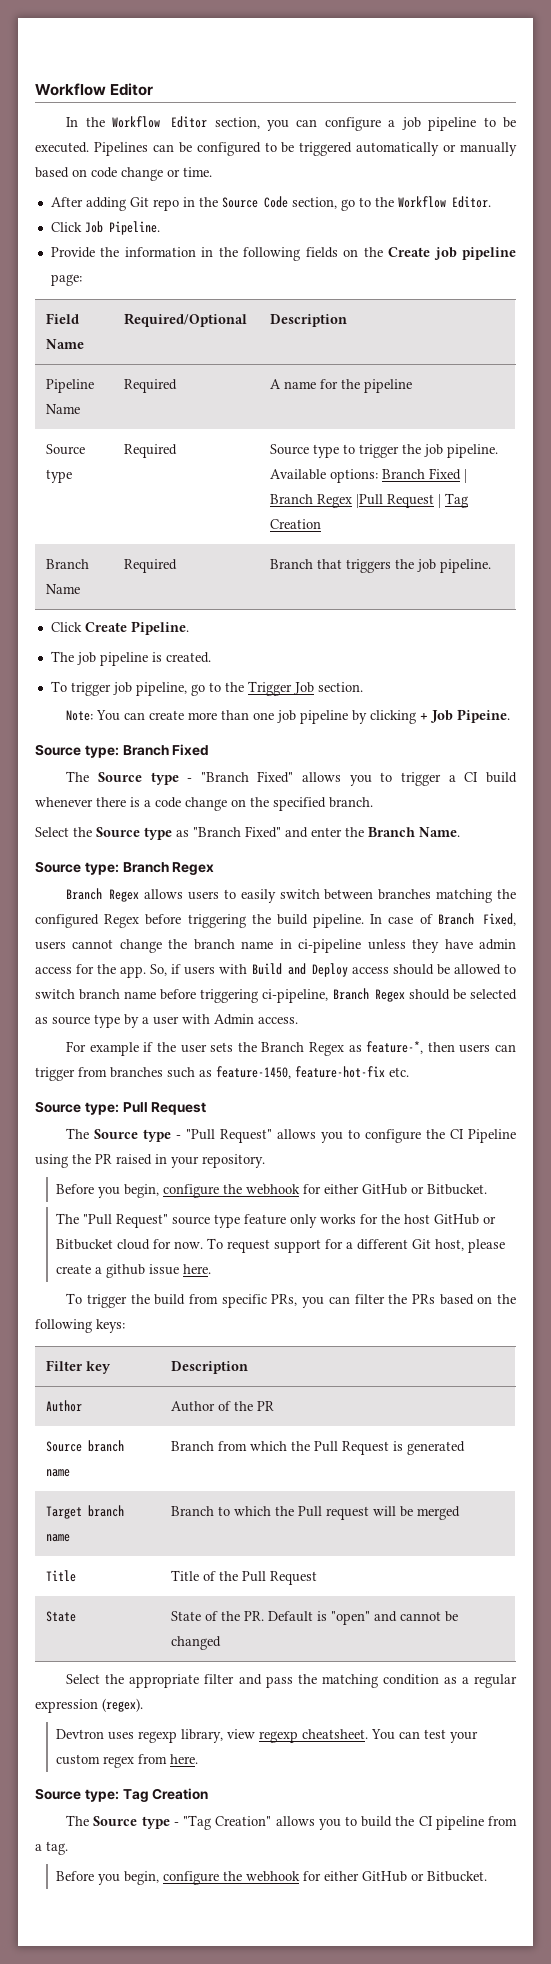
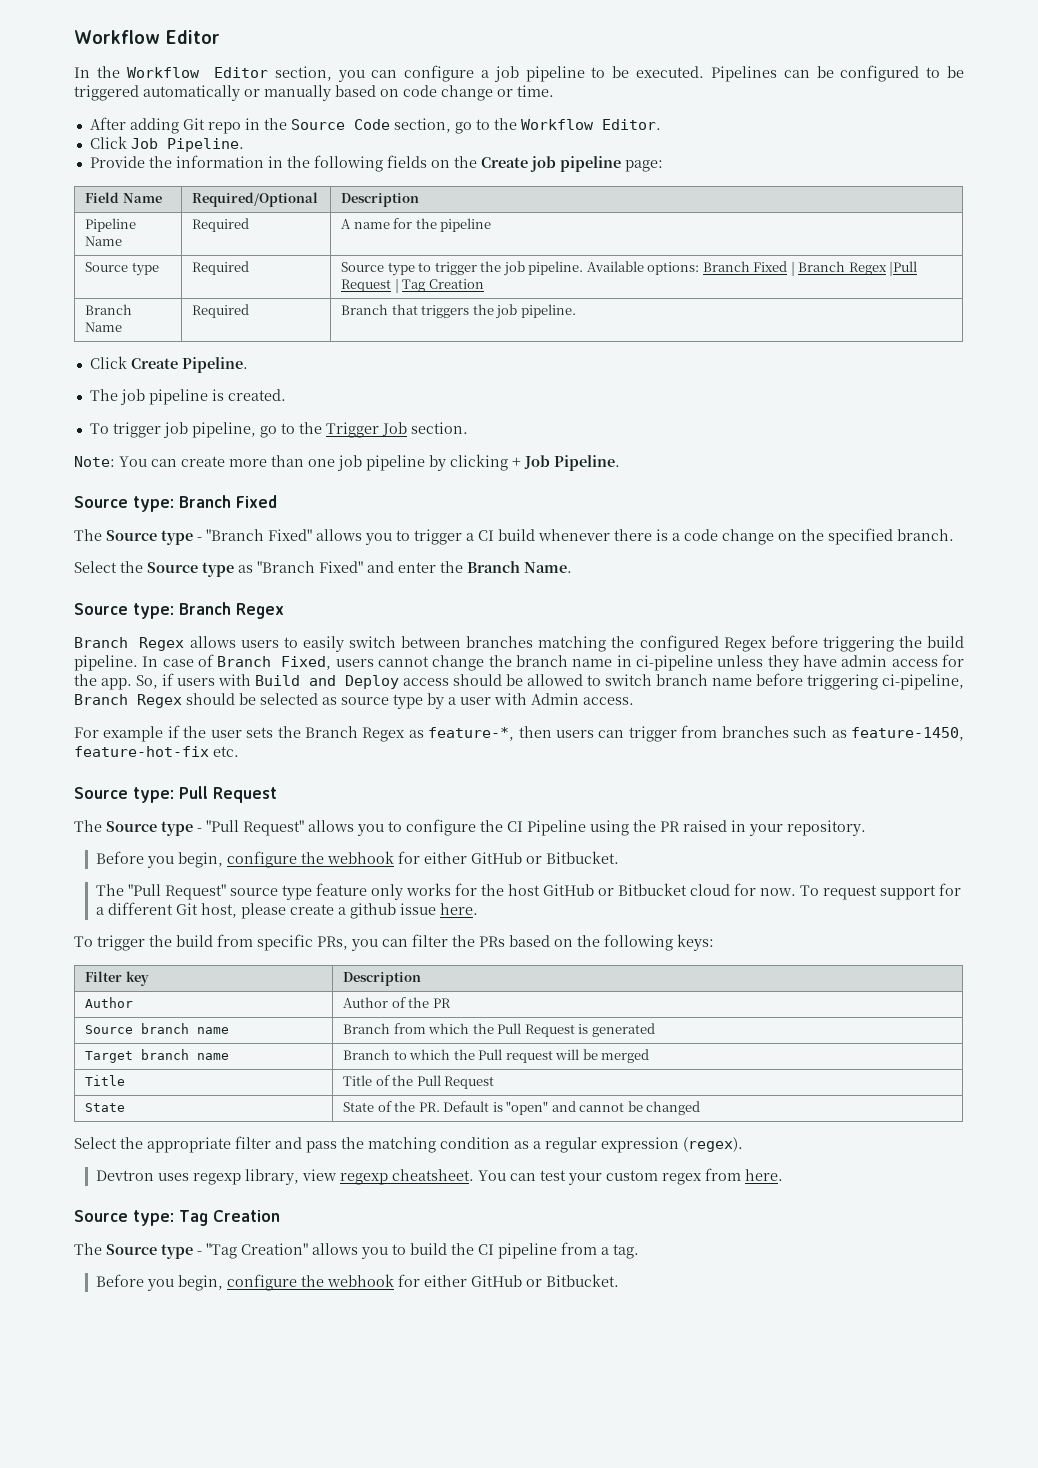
[457,709,511,723] Pipeine. -> [554,455,620,471] Pipeline.

